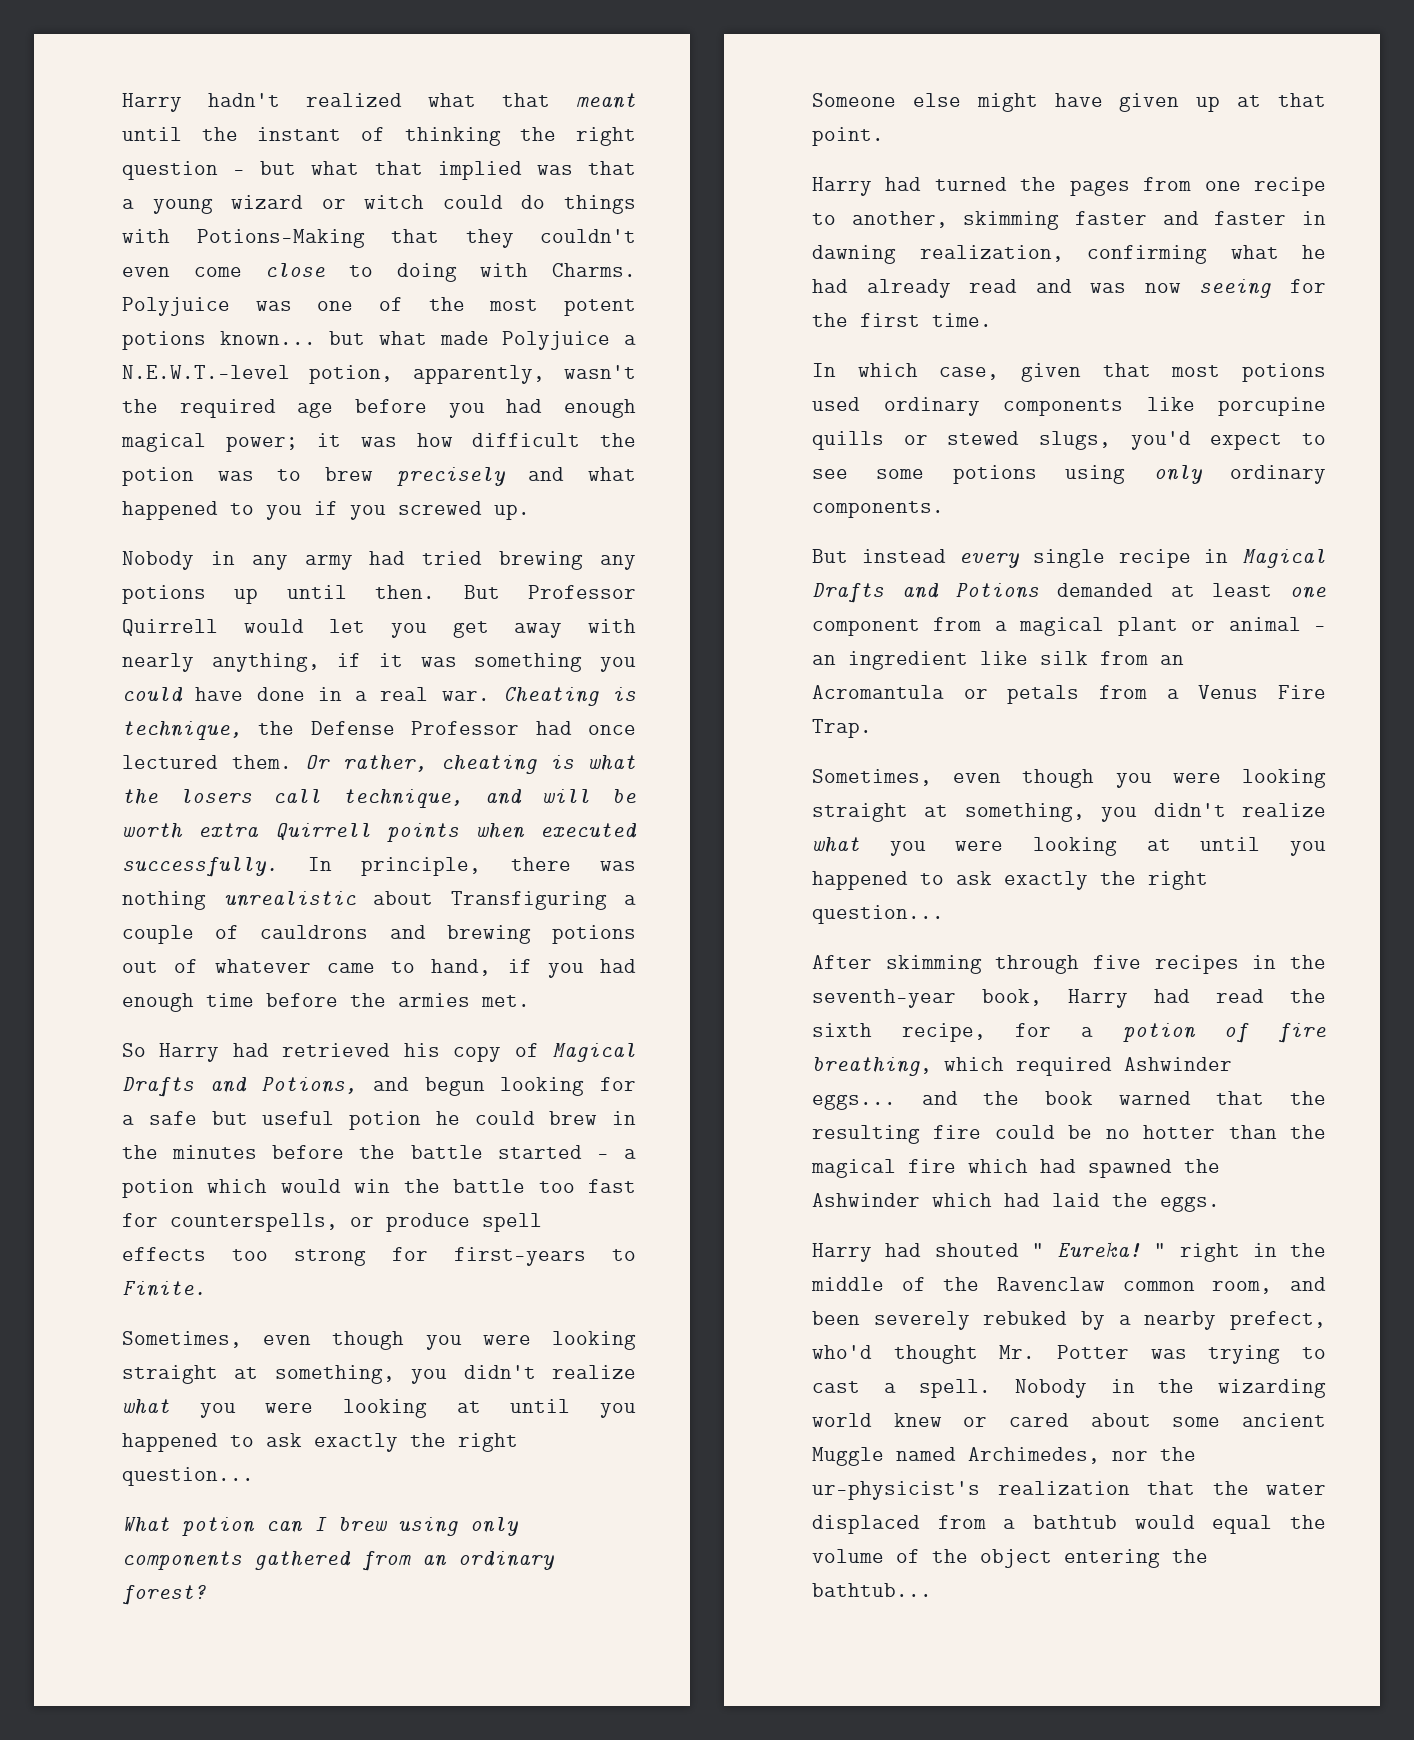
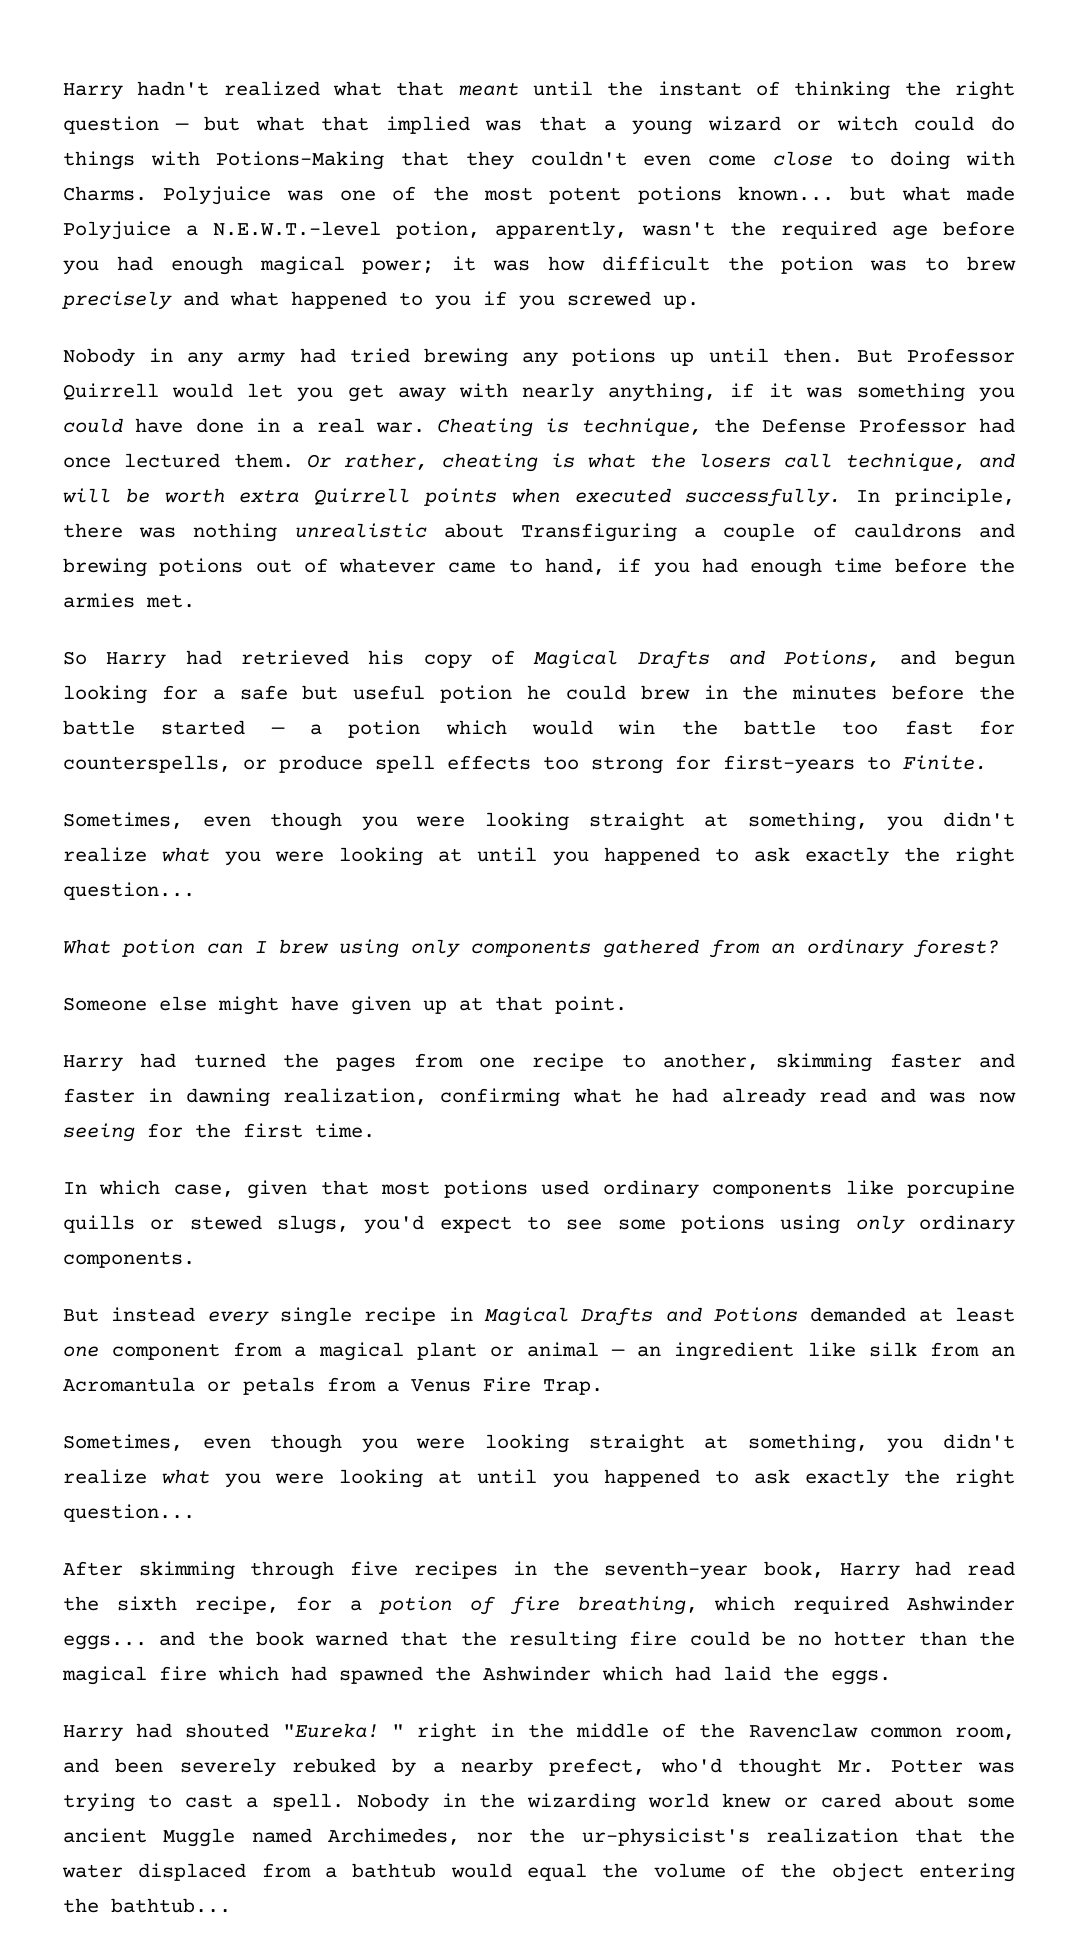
[1031,1241,1141,1257] " Eureka! -> [282,1723,379,1738] "Eureka!

